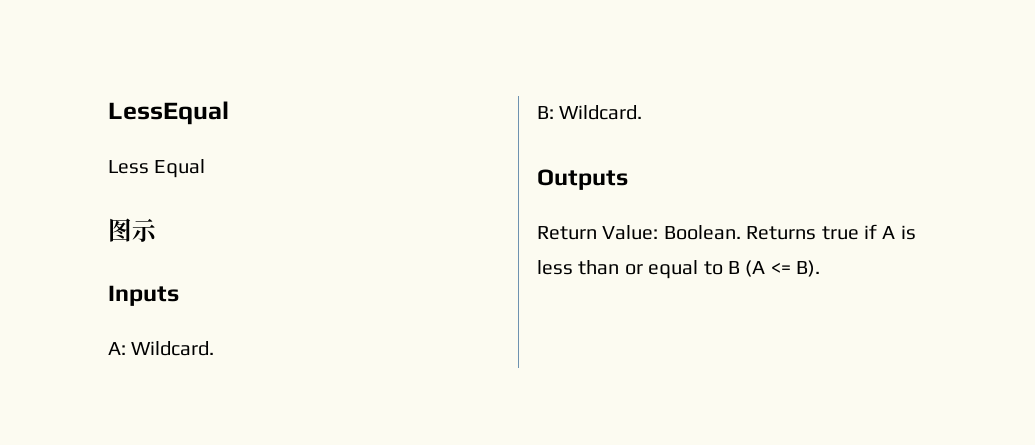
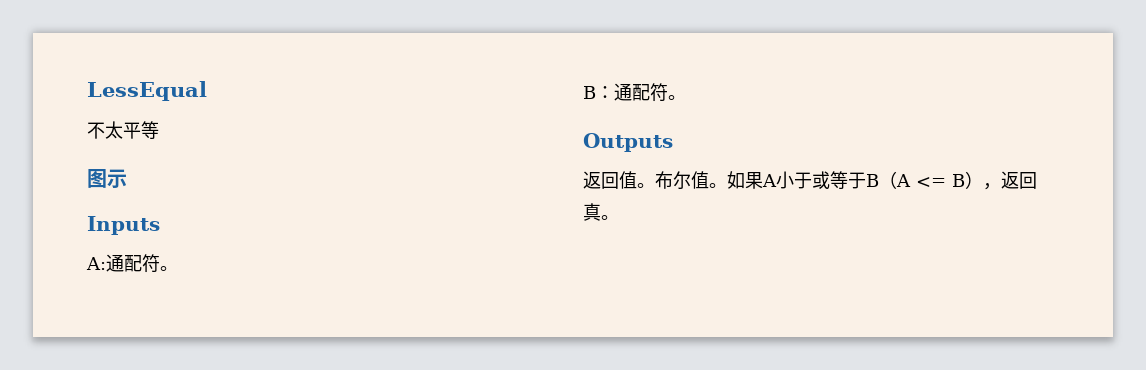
[108,159,206,178] Less Equal -> [87,121,159,139] 不太平等
[131,341,215,356] [537,105,643,120] [537,169,628,190] [537,224,916,240] [537,260,821,279] Wildcard. // B: Wildcard. // Outputs // Return Value: Boolean. Returns true if A is less than or equal to B (A <= B). -> [106,254,178,273] [583,83,686,102] [583,133,673,152] [583,171,1037,190] [583,203,619,221] 通配符。 // B：通配符。 // Outputs // 返回值。布尔值。如果A小于或等于B（A <= B），返回真。

